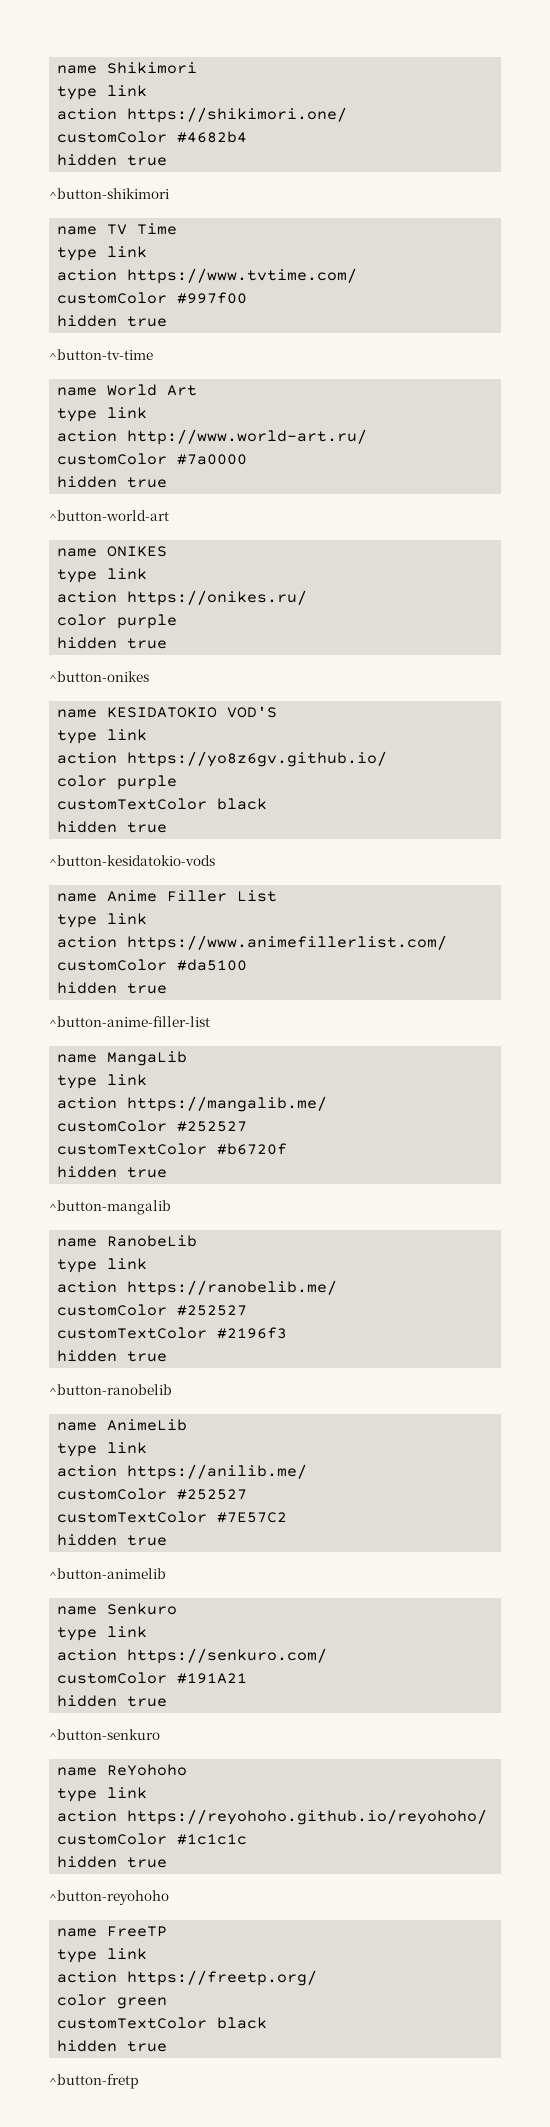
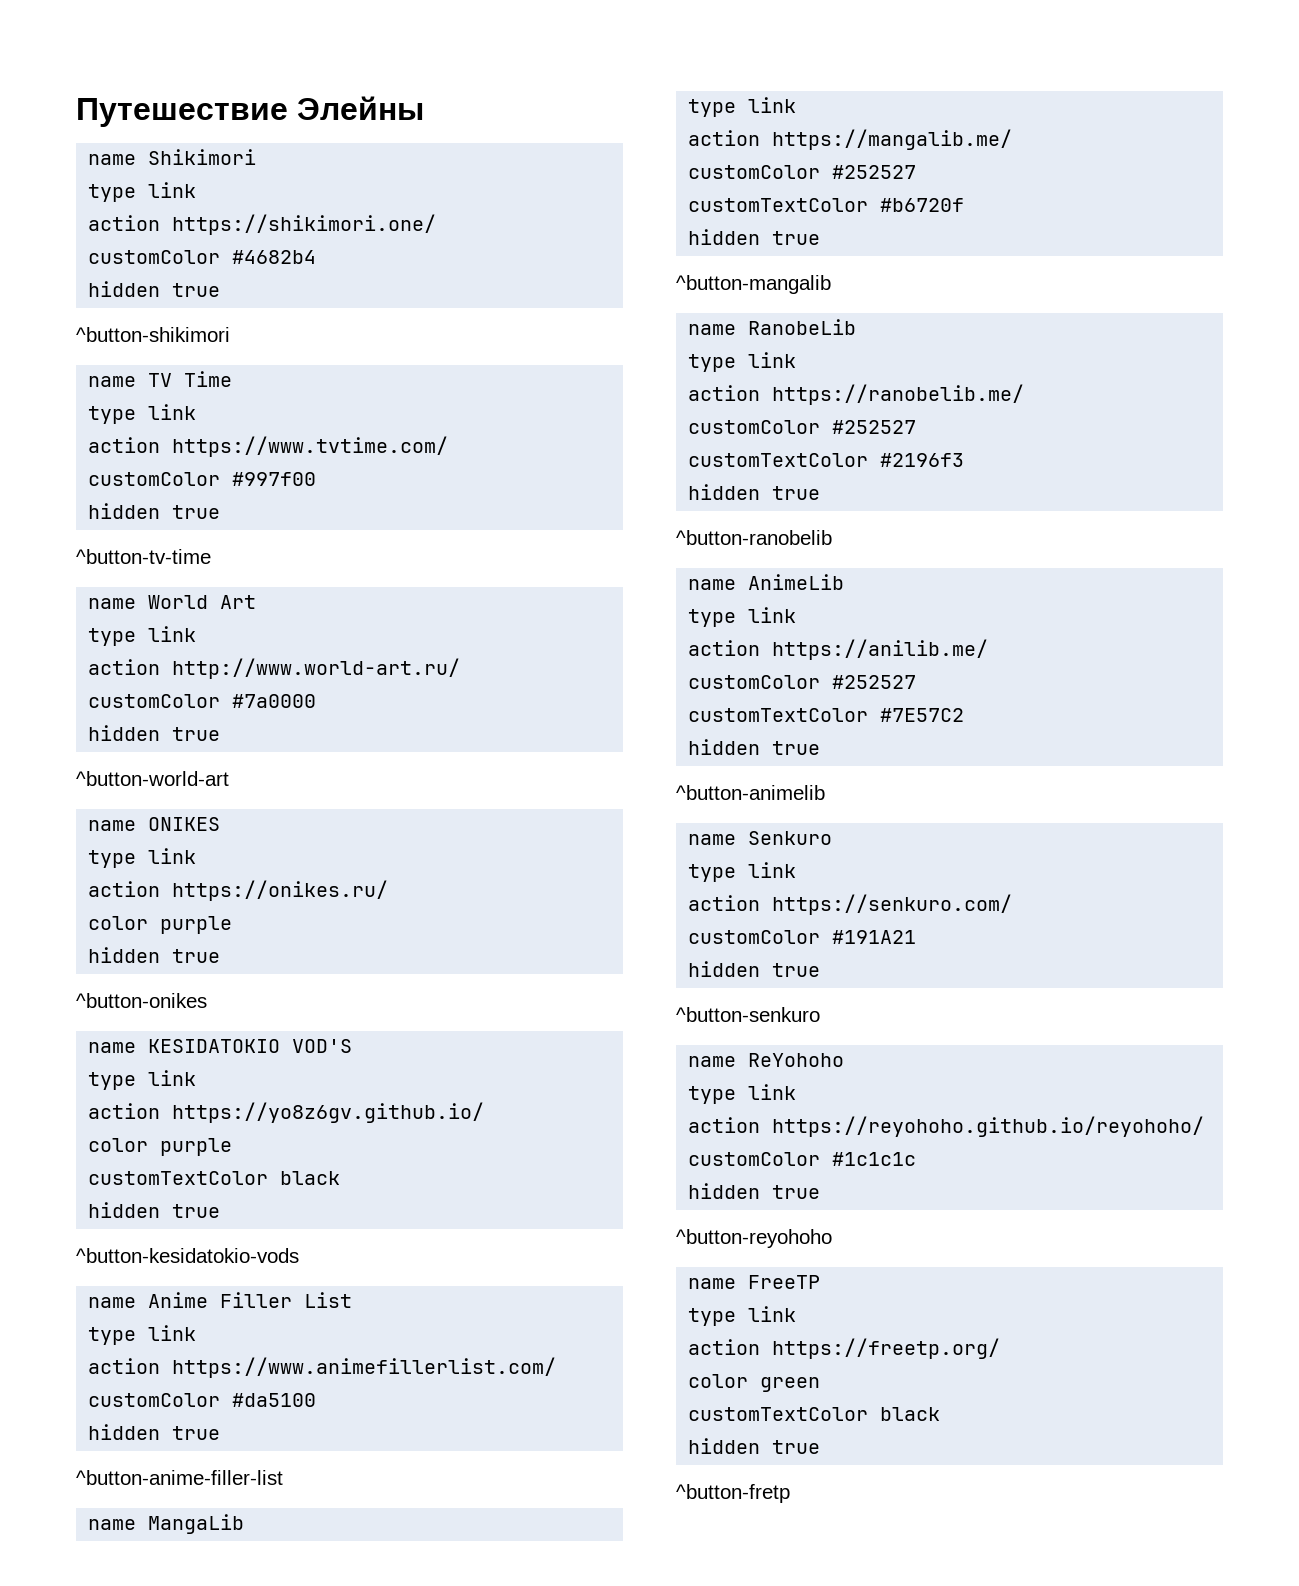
(57, 69) none -> [76,96,424,127] Путешествие Элейны //

